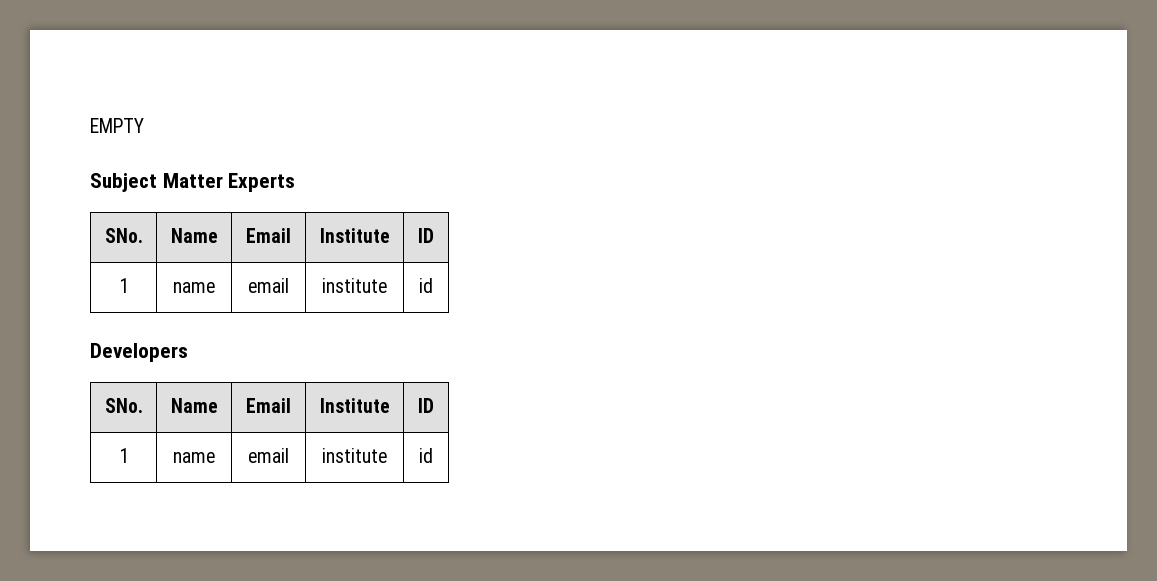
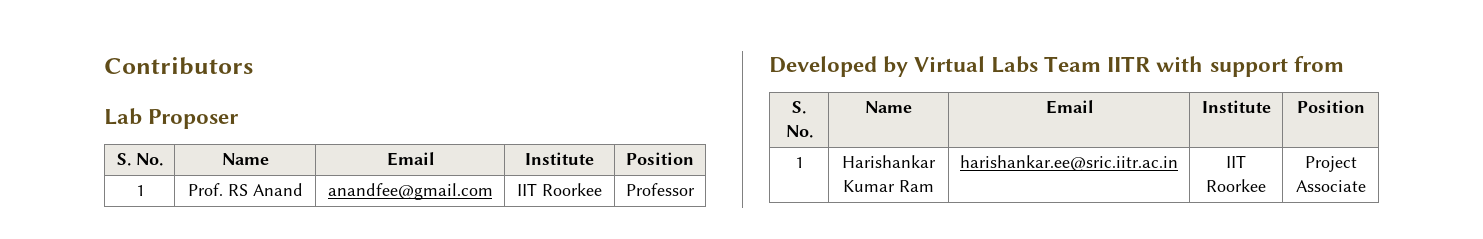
[90,118,144,133] [90,173,296,192] [104,228,143,243] [170,228,218,243] [246,228,291,243] [319,228,390,243] [418,228,434,243] [118,278,129,293] [173,282,215,293] [248,278,289,293] [322,278,387,293] [419,278,433,293] [90,343,188,362] [104,398,143,413] [170,398,218,413] [246,398,291,413] [319,398,390,413] [418,398,434,413] [118,448,129,463] [173,452,215,463] [248,448,289,463] [322,448,387,463] [419,448,433,463] EMPTY // Subject Matter Experts // SNo. | Name | Email | Institute | ID // 1 | name | email | institute | id // Developers // SNo. | Name | Email | Institute | ID // 1 | name | email | institute | id -> [104,57,253,75] [104,108,240,129] [116,153,163,166] [221,153,269,165] [386,152,434,166] [525,152,594,165] [626,152,694,165] [135,185,144,196] [187,183,303,196] [327,183,493,200] [517,183,602,196] [626,183,695,196] [769,56,1344,77] [792,101,806,114] [785,125,813,138] [865,101,912,113] [1045,100,1093,114] [1201,100,1271,113] [1296,100,1365,113] [795,157,803,168] [842,155,936,168] [843,180,934,192] [960,155,1178,171] [1226,155,1246,168] [1206,179,1266,192] [1304,156,1357,172] [1295,180,1366,192] Contributors // Lab Proposer // S. No. | Name | Email | Institute | Position // 1 | Prof. RS Anand | anandfee@gmail.com | IIT Roorkee | Professor // Developed by Virtual Labs Team IITR with support from // S. No. | Name | Email | Institute | Position // 1 | Harishankar Kumar Ram | harishankar.ee@sric.iitr.ac.in | IIT Roorkee | Project Associate

